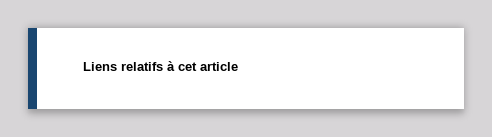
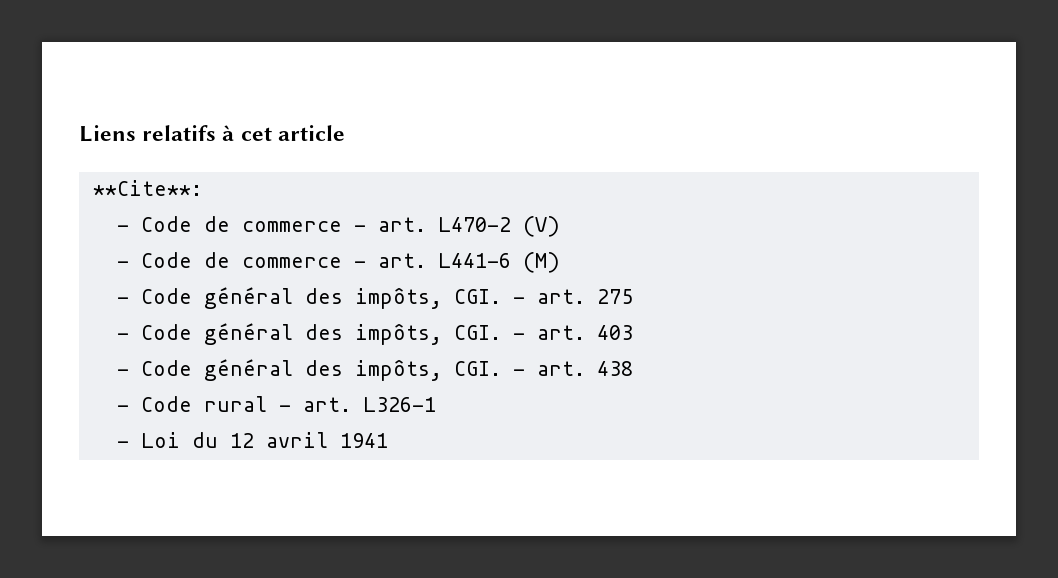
(238, 66) none -> [92,180,202,196] [116,216,560,237] [116,252,560,273] [116,287,633,309] [116,323,633,345] [116,359,633,381] [116,396,436,412] [116,432,388,448] // **Cite**: // - Code de commerce - art. L470-2 (V) // - Code de commerce - art. L441-6 (M) // - Code général des impôts, CGI. - art. 275 // - Code général des impôts, CGI. - art. 403 // - Code général des impôts, CGI. - art. 438 // - Code rural - art. L326-1 // - Loi du 12 avril 1941

